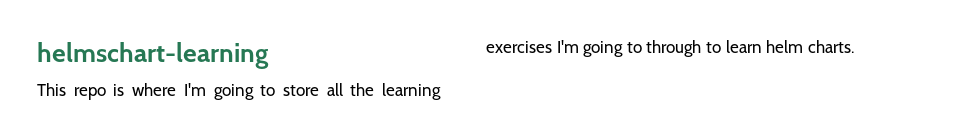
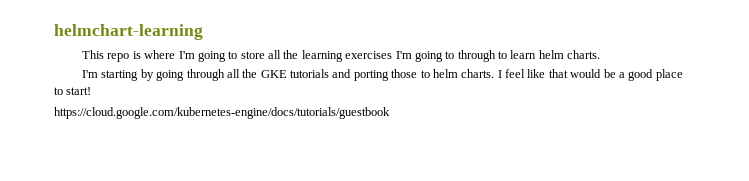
[37,42,269,69] helmschart-learning -> [54,24,203,40] helmchart-learning
(854, 46) none -> [82,69,683,81] [54,87,92,95] [54,107,390,119] // I'm starting by going through all the GKE tutorials and porting those to helm charts. I feel like that would be a good place to start! // https://cloud.google.com/kubernetes-engine/docs/tutorials/guestbook

